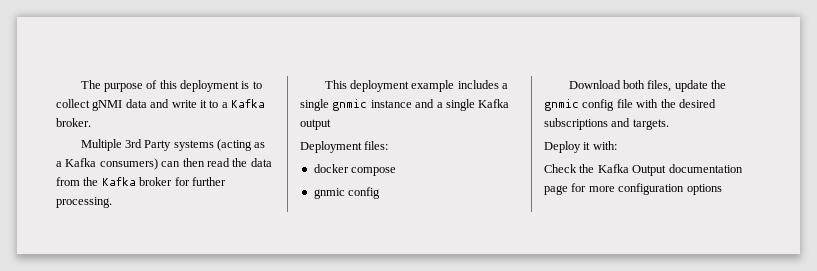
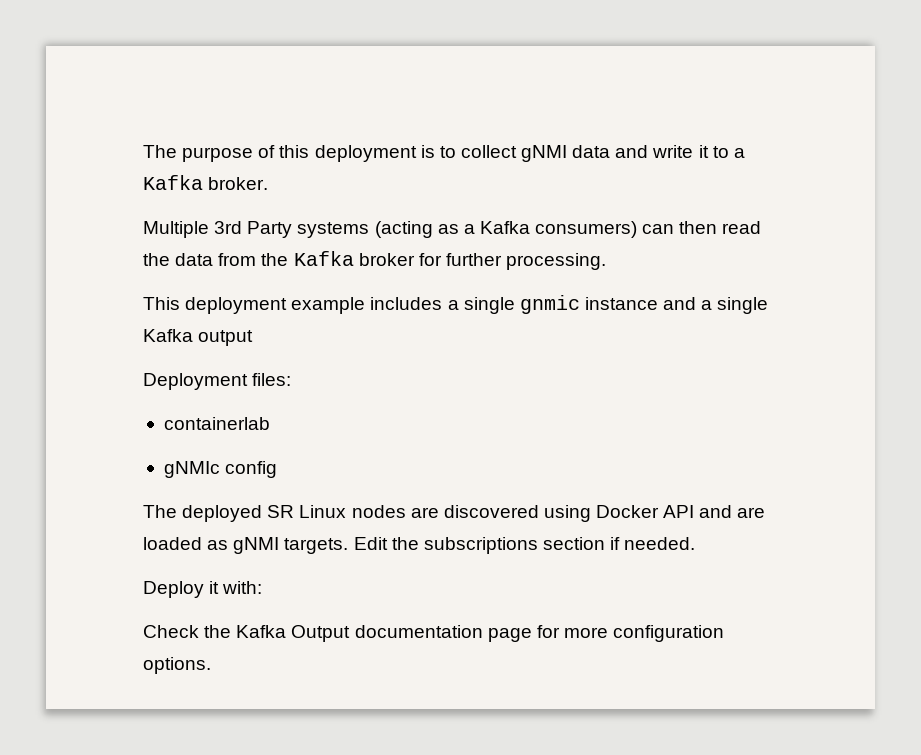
[313,164,397,176] [313,187,381,199] [568,80,727,92] [544,99,716,111] [544,118,669,130] docker compose // gnmic config // Download both files, update the gnmic config file with the desired subscriptions and targets. -> [163,417,270,430] [163,461,278,478] [143,505,766,522] [143,537,696,554] containerlab // gNMIc config // The deployed SR Linux nodes are discovered using Docker API and are loaded as gNMI targets. Edit the subscriptions section if needed.
[686,184,722,195] options -> [143,657,211,674] options.

